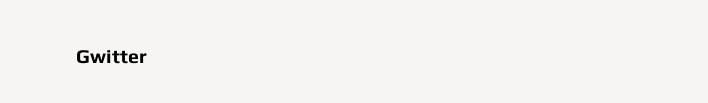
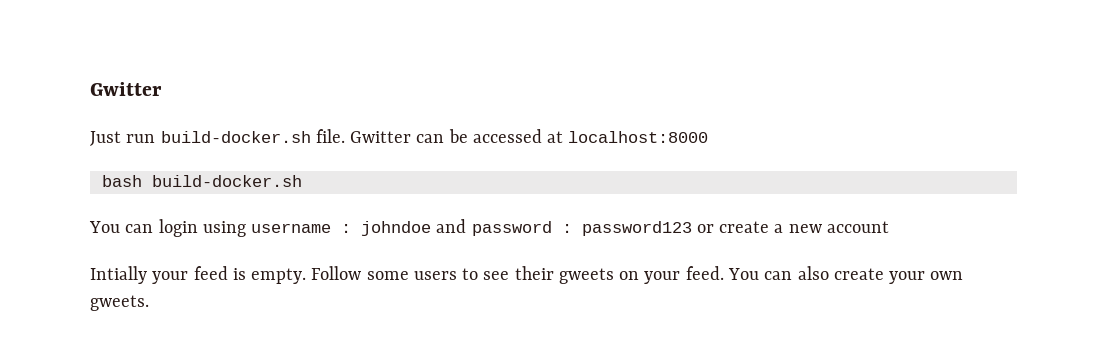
[76,50,147,64] Gwitter -> [90,82,162,96] [90,129,709,146] [101,175,302,187] [89,219,889,237] [90,266,964,284] [90,295,149,311] Gwitter // Just run build-docker.sh file. Gwitter can be accessed at localhost:8000 // bash build-docker.sh // You can login using username : johndoe and password : password123 or create a new account // Intially your feed is empty. Follow some users to see their gweets on your feed. You can also create your own gweets.

